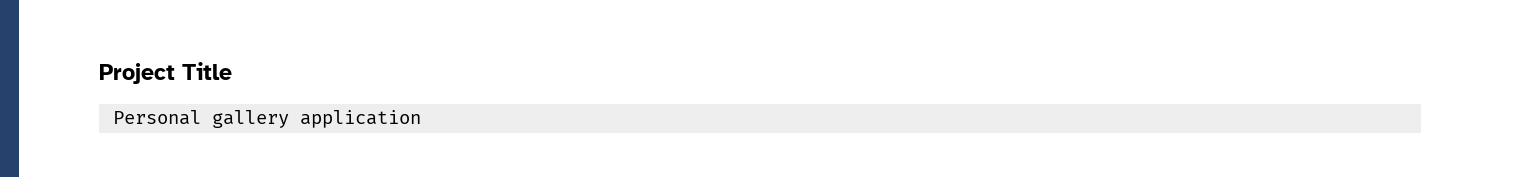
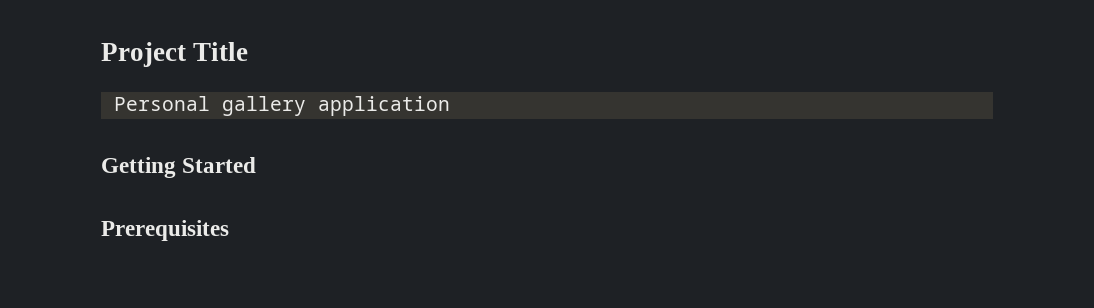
(421, 119) none -> [101,157,257,178] [101,220,229,241] // Getting Started // Prerequisites

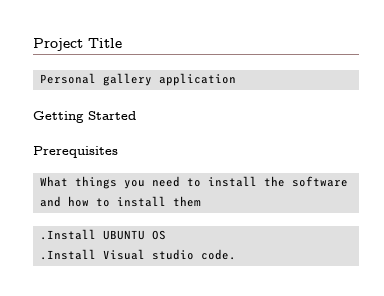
(229, 230) none -> [39,176,348,189] [39,196,201,207] [39,229,166,240] [39,249,236,260] // What things you need to install the software and how to install them // .Install UBUNTU OS // .Install Visual studio code.

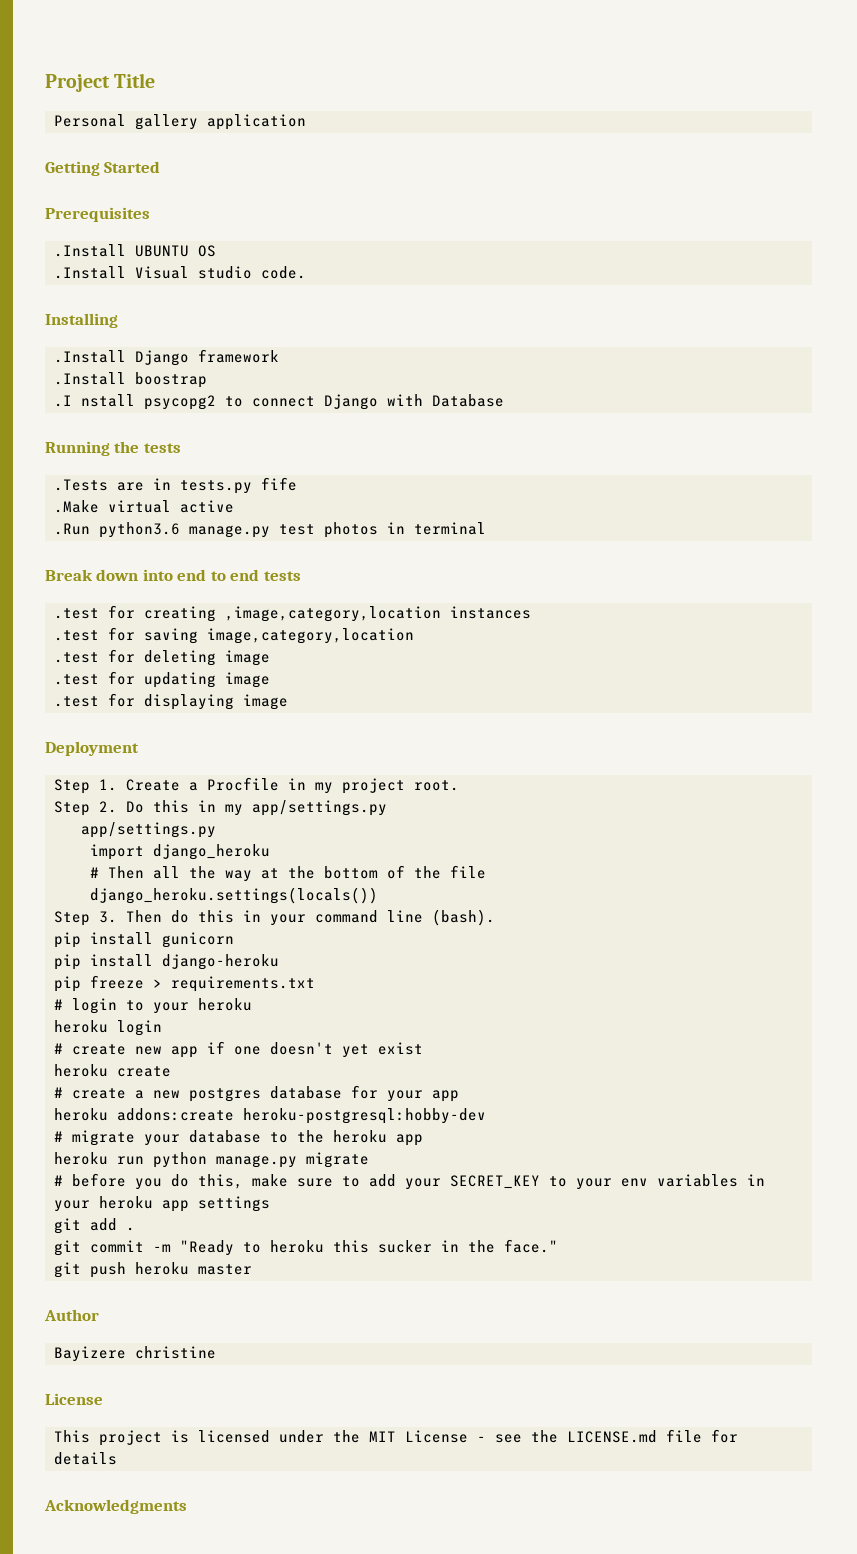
[39,176,348,189] [39,196,201,207] // What things you need to install the software and how to install them -> (150, 214) none
(236, 254) none -> [45,313,118,328] [54,349,280,366] [54,372,208,388] [54,394,505,410] [45,441,181,456] [54,477,298,494] [54,500,235,513] [54,522,487,538] [45,569,301,581] [54,605,532,622] [54,627,415,644] [54,649,271,666] [54,671,271,688] [54,693,289,710] [45,741,139,756] [54,777,460,794] [54,800,388,816] [81,822,217,838] [90,844,271,860] [90,865,487,882] [90,887,379,904] [54,909,496,926] [54,932,235,948] [54,954,280,970] [54,975,316,992] [54,998,253,1014] [54,1020,163,1036] [54,1041,424,1058] [54,1064,172,1077] [54,1085,460,1102] [54,1108,487,1124] [54,1130,424,1146] [54,1152,370,1168] [54,1173,766,1190] [54,1196,271,1212] [54,1218,136,1234] [54,1239,559,1256] [54,1262,253,1278] [44,1309,99,1321] [54,1346,217,1362] [45,1393,103,1405] [54,1429,739,1446] [54,1452,118,1465] [44,1499,187,1514] // Installing // .Install Django framework // .Install boostrap // .I nstall psycopg2 to connect Django with Database // Running the tests // .Tests are in tests.py fife // .Make virtual active // .Run python3.6 manage.py test photos in terminal // Break down into end to end tests // .test for creating ,image,category,location instances // .test for saving image,category,location // .test for deleting image // .test for updating image // .test for displaying image // Deployment // Step 1. Create a Procfile in my project root. // Step 2. Do this in my app/settings.py // app/settings.py // import django_heroku // # Then all the way at the bottom of the file // django_heroku.settings(locals()) // Step 3. Then do this in your command line (bash). // pip install gunicorn // pip install django-heroku // pip freeze > requirements.txt // # login to your heroku // heroku login // # create new app if one doesn't yet exist // heroku create // # create a new postgres database for your app // heroku addons:create heroku-postgresql:hobby-dev // # migrate your database to the heroku app // heroku run python manage.py migrate // # before you do this, make sure to add your SECRET_KEY to your env variables in your heroku app settings // git add . // git commit -m "Ready to heroku this sucker in the face." // git push heroku master // Author // Bayizere christine // License // This project is licensed under the MIT License - see the LICENSE.md file for details // Acknowledgments

